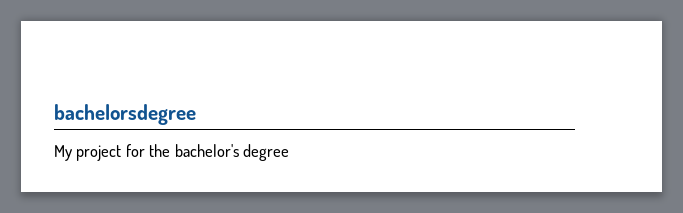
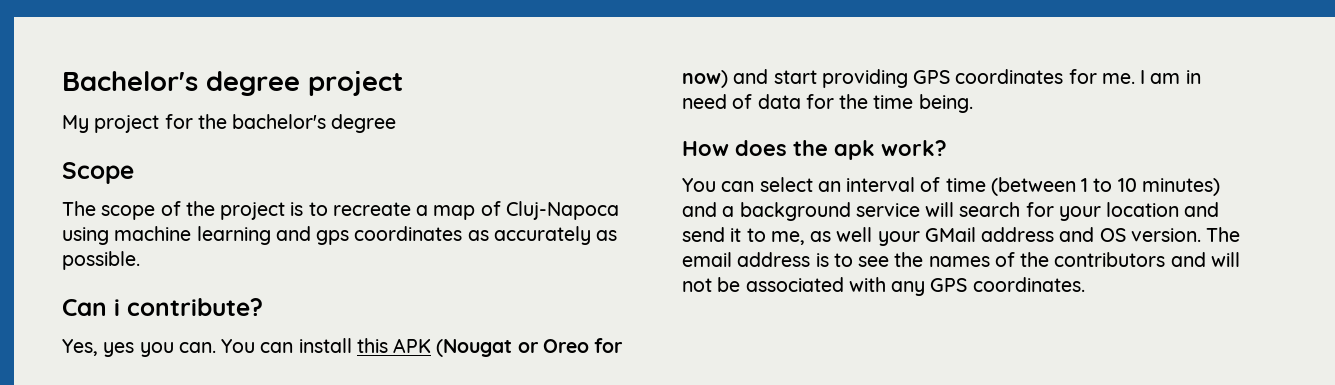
[54,104,196,125] bachelorsdegree -> [62,70,403,96] Bachelor's degree project
(290, 152) none -> [62,162,134,184] [62,201,619,220] [62,226,618,245] [62,251,140,270] [62,298,263,316] [62,338,624,357] [682,69,1201,88] [682,94,973,113] [682,140,947,160] [682,177,1220,196] [682,202,1220,221] [682,227,1241,246] [682,252,1240,267] [682,277,1085,296] // Scope // The scope of the project is to recreate a map of Cluj-Napoca using machine learning and gps coordinates as accurately as possible. // Can i contribute? // Yes, yes you can. You can install this APK (Nougat or Oreo for now) and start providing GPS coordinates for me. I am in need of data for the time being. // How does the apk work? // You can select an interval of time (between 1 to 10 minutes) and a background service will search for your location and send it to me, as well your GMail address and OS version. The email address is to see the names of the contributors and will not be associated with any GPS coordinates.

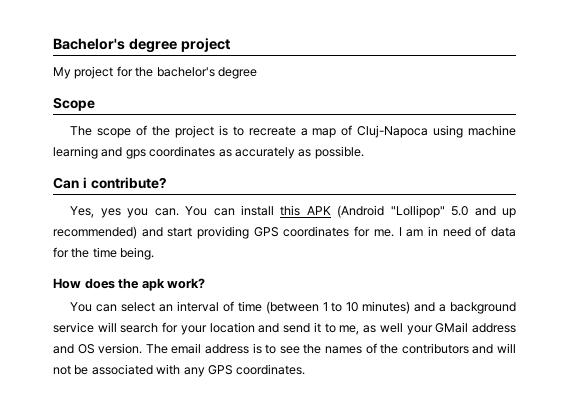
[436,338,624,357] [682,70,728,88] (Nougat or Oreo for now) -> [337,205,517,218] [53,226,137,239] (Android "Lollipop" 5.0 and up recommended)

